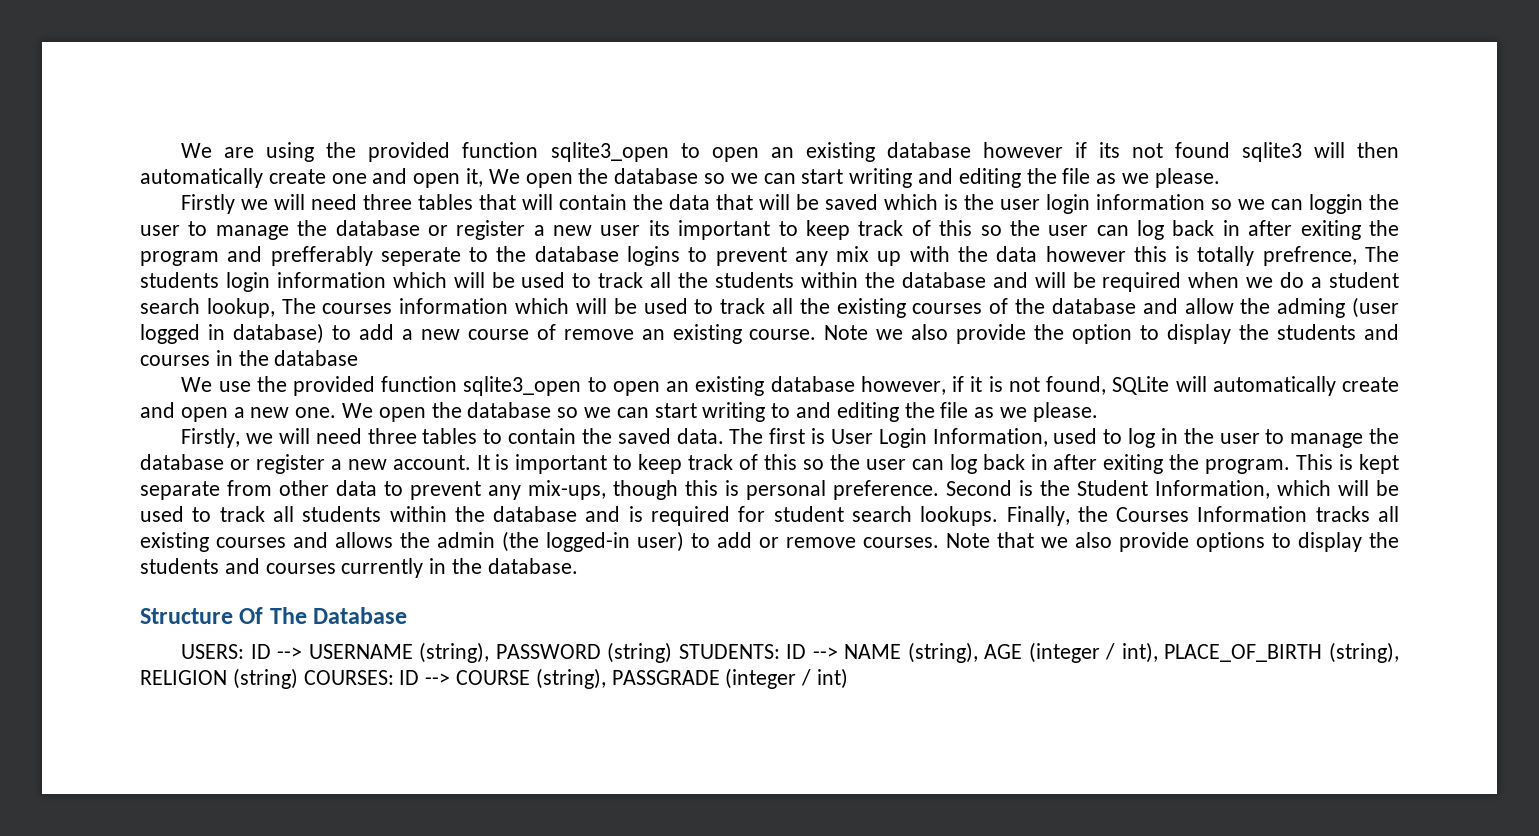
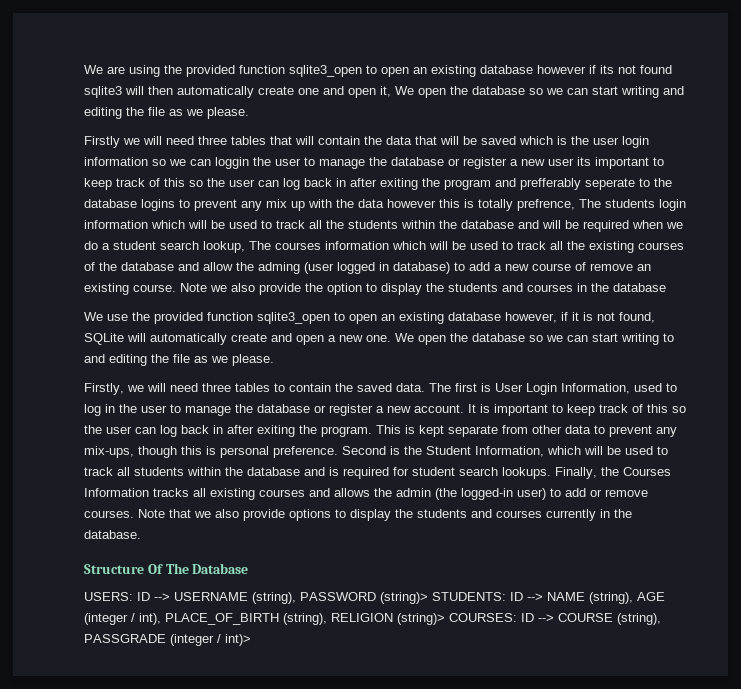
[607,642,673,663] (string) -> [380,592,428,604] (string)>
[232,668,298,689] (string) -> [397,613,445,625] (string)>
[817,668,849,689] int) -> [225,634,251,646] int)>

